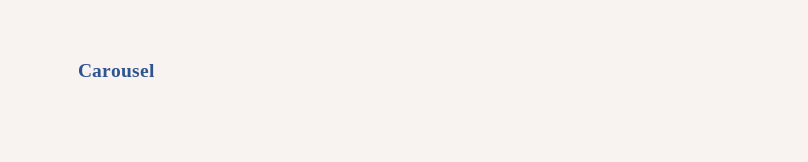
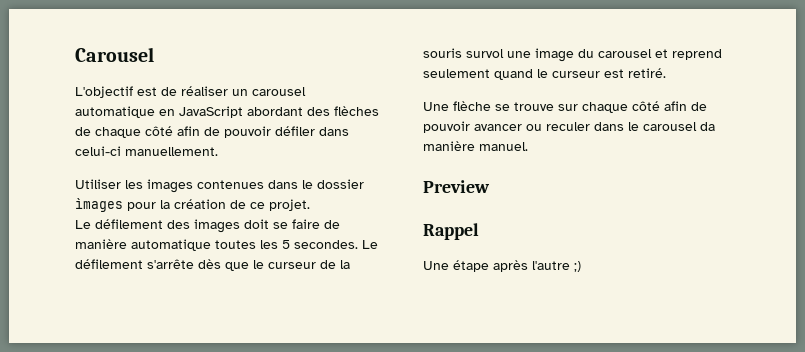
(155, 70) none -> [75,86,306,98] [75,106,379,118] [75,126,349,138] [75,146,218,156] [75,179,364,193] [75,198,310,212] [75,219,340,233] [75,239,378,251] [75,259,350,271] [423,48,722,62] [423,68,666,80] [423,101,707,113] [423,121,715,133] [423,141,528,151] [423,180,490,193] [423,223,479,240] [423,260,581,272] // L'objectif est de réaliser un carousel automatique en JavaScript abordant des flèches de chaque côté afin de pouvoir défiler dans celui-ci manuellement. // Utiliser les images contenues dans le dossier ìmages pour la création de ce projet. // Le défilement des images doit se faire de manière automatique toutes les 5 secondes. Le défilement s'arrête dès que le curseur de la souris survol une image du carousel et reprend seulement quand le curseur est retiré. // Une flèche se trouve sur chaque côté afin de pouvoir avancer ou reculer dans le carousel da manière manuel. // Preview // Rappel // Une étape après l'autre ;)

